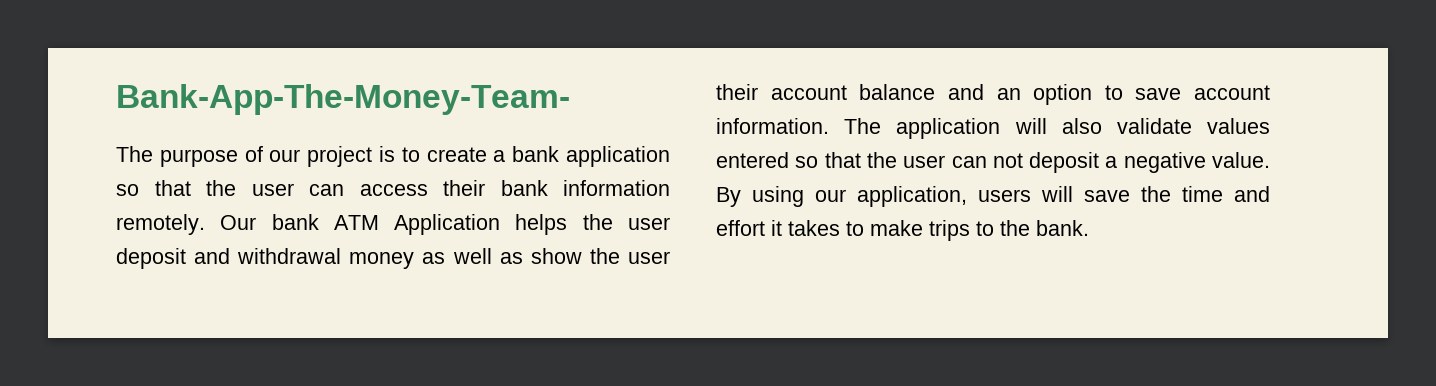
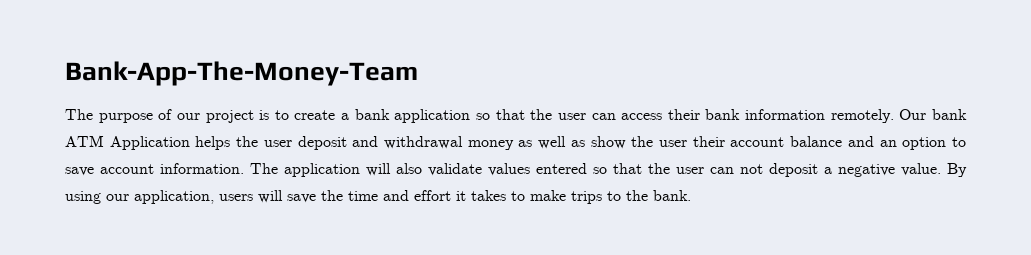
[116,84,570,115] Bank-App-The-Money-Team- -> [65,61,418,86] Bank-App-The-Money-Team

